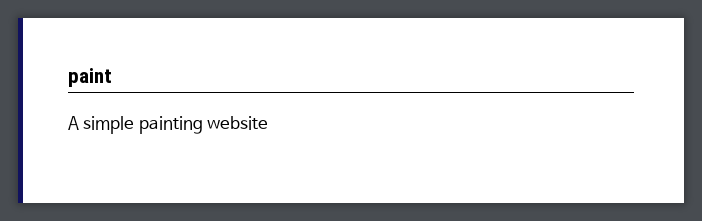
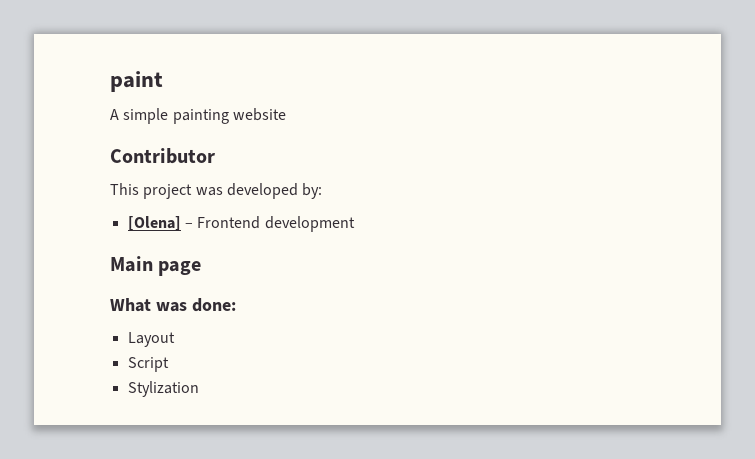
(269, 123) none -> [110,148,215,164] [110,183,323,199] [127,216,355,232] [110,256,202,276] [110,298,236,312] [127,332,175,347] [127,357,169,372] [127,381,199,397] // Contributor // This project was developed by: // [Olena] – Frontend development // Main page // What was done: // Layout // Script // Stylization

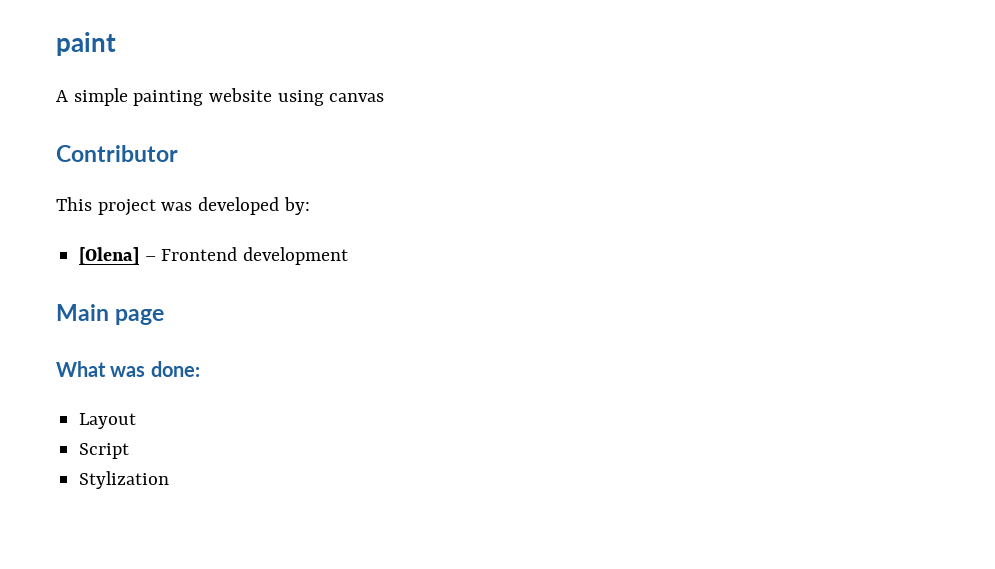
(286, 114) none -> [277,90,385,106] using canvas

